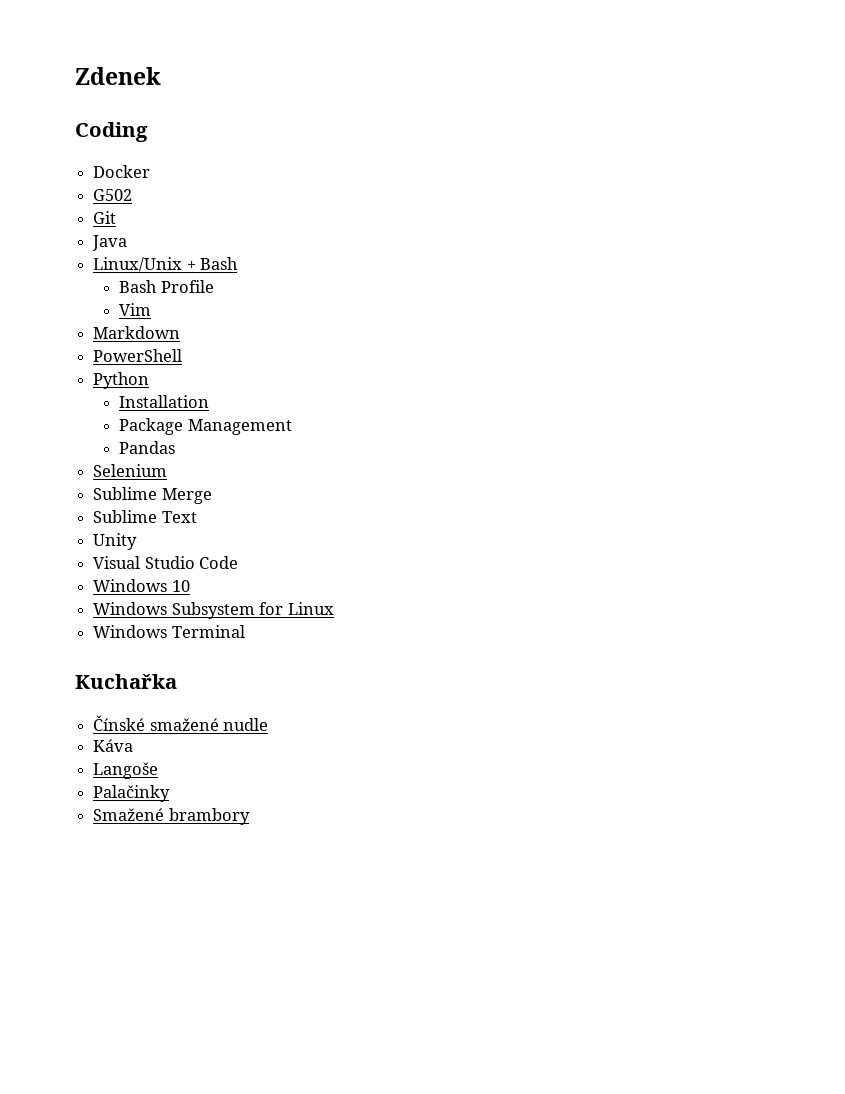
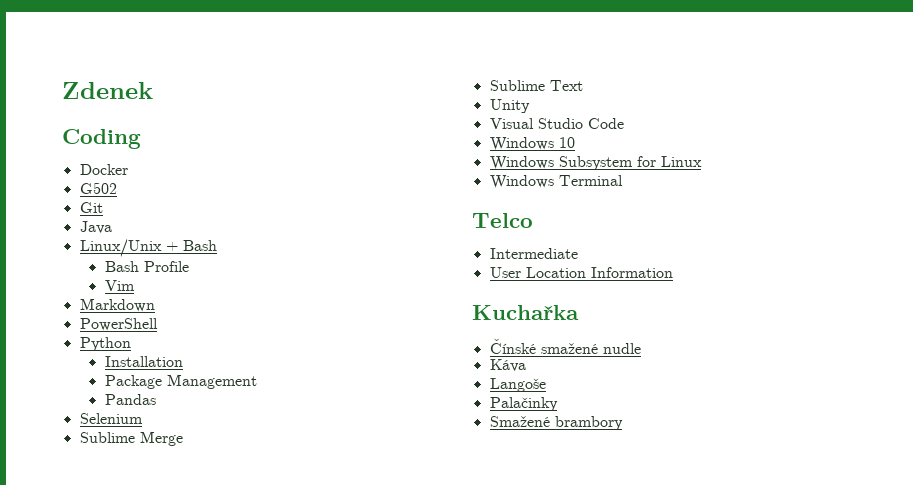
(245, 631) none -> [472,213,533,228] [489,248,578,259] [489,267,673,278] // Telco // Intermediate // User Location Information

